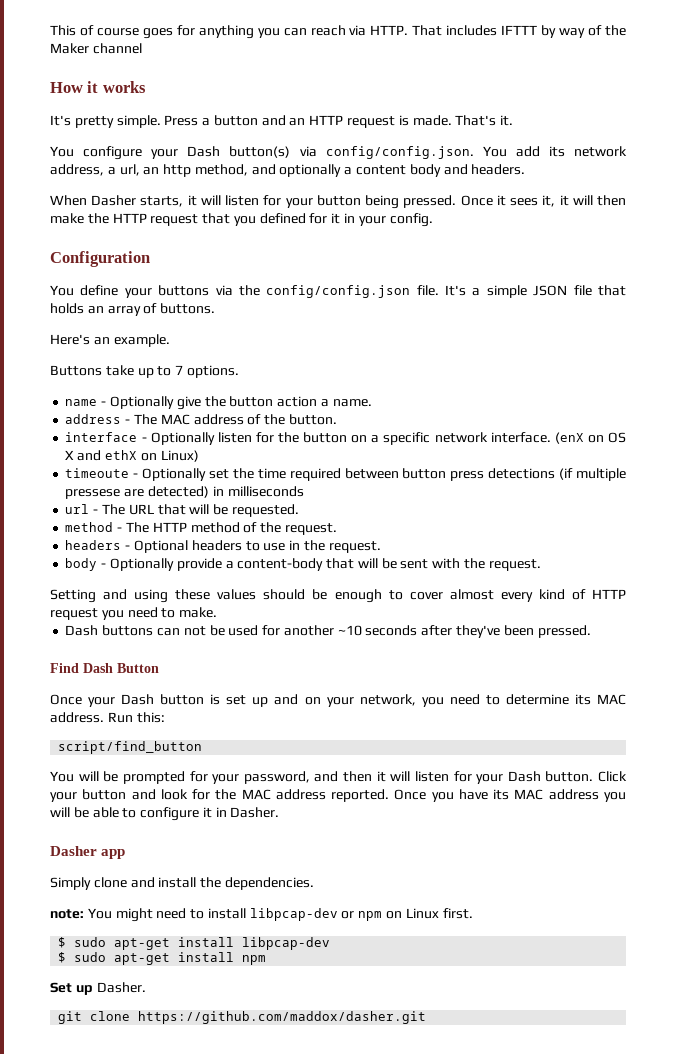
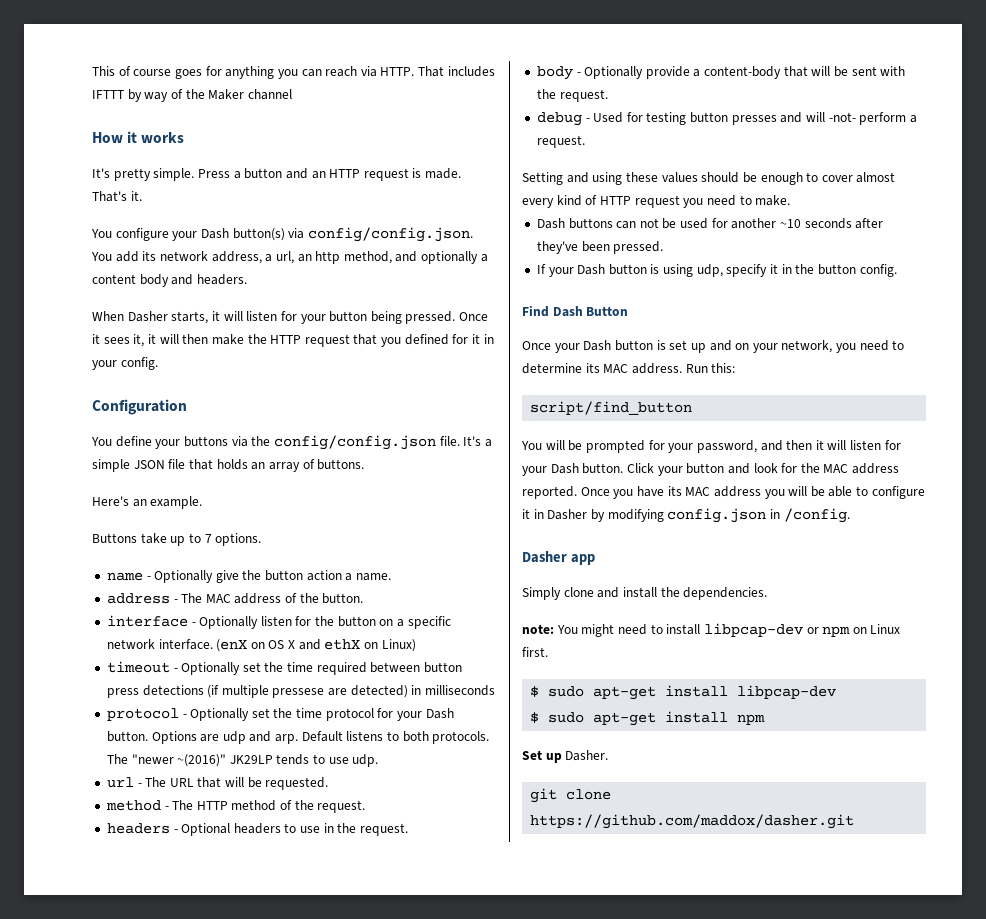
[65,468,130,478] timeoute -> [106,661,170,673] timeout
(304, 491) none -> [106,708,454,721] [106,731,490,744] [106,754,379,767] // protocol - Optionally set the time protocol for your Dash button. Options are udp and arp. Default listens to both protocols. The "newer ~(2016)" JK29LP tends to use udp.
(541, 565) none -> [536,112,917,126] [536,135,585,148] // debug - Used for testing button presses and will -not- perform a request.
(591, 631) none -> [536,264,897,277] // If your Dash button is using udp, specify it in the button config.
[230,807,280,818] Dasher. -> [547,508,850,523] Dasher by modifying config.json in /config.

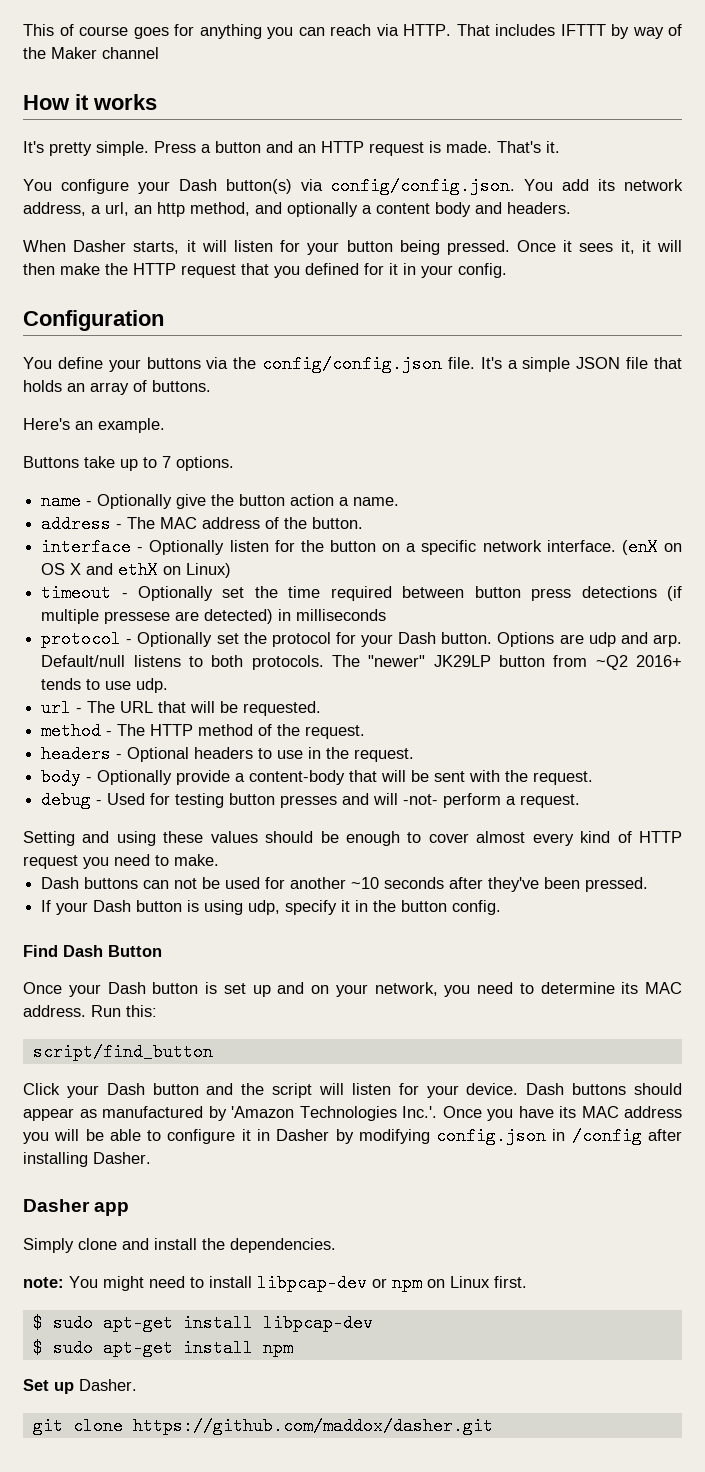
[296,708,323,718] time -> (267, 638) none
[301,731,343,742] Default -> [41,655,126,667] Default/null
[131,754,273,767] "newer ~(2016)" JK29LP -> [368,655,683,670] "newer" JK29LP button from ~Q2 2016+
[521,440,901,453] [522,463,900,476] [522,486,577,499] You will be prompted for your password, and then it will listen for your Dash button. Click your button and look for the MAC address reported. -> [23,1083,682,1098] [23,1106,437,1121] Click your Dash button and the script will listen for your device. Dash buttons should appear as manufactured by 'Amazon Technologies Inc.'.
[783,508,850,523] /config. -> [571,1127,683,1145] [23,1152,151,1167] /config after installing Dasher.

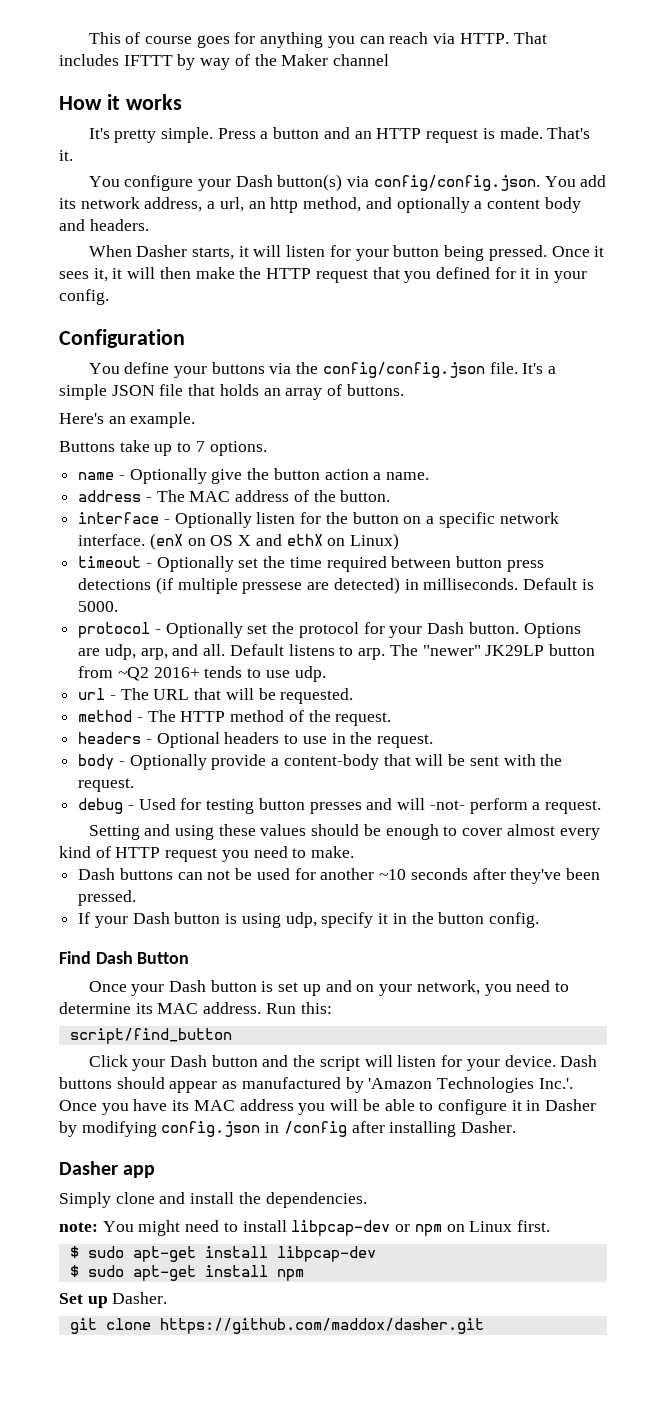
[296,609,387,621] milliseconds -> [423,578,594,590] [78,601,119,612] milliseconds. Default is 5000.
[588,632,683,647] [41,655,324,670] udp and arp. Default/null listens to both protocols. -> [104,644,386,660] udp, arp, and all. Default listens to arp.

